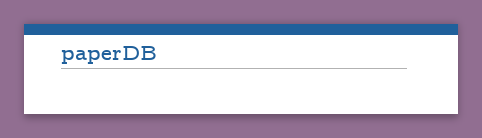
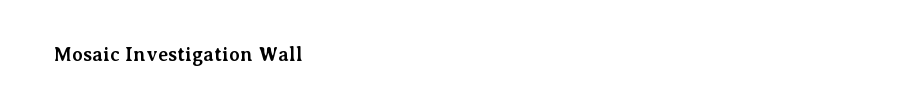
[61,46,157,64] paperDB -> [54,46,303,66] Mosaic Investigation Wall

